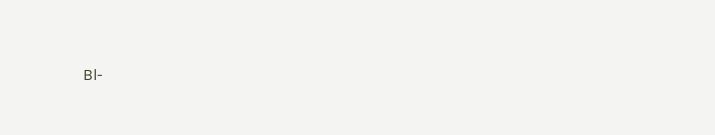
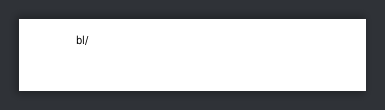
[83,69,103,80] Bl- -> [76,35,89,46] bl/

